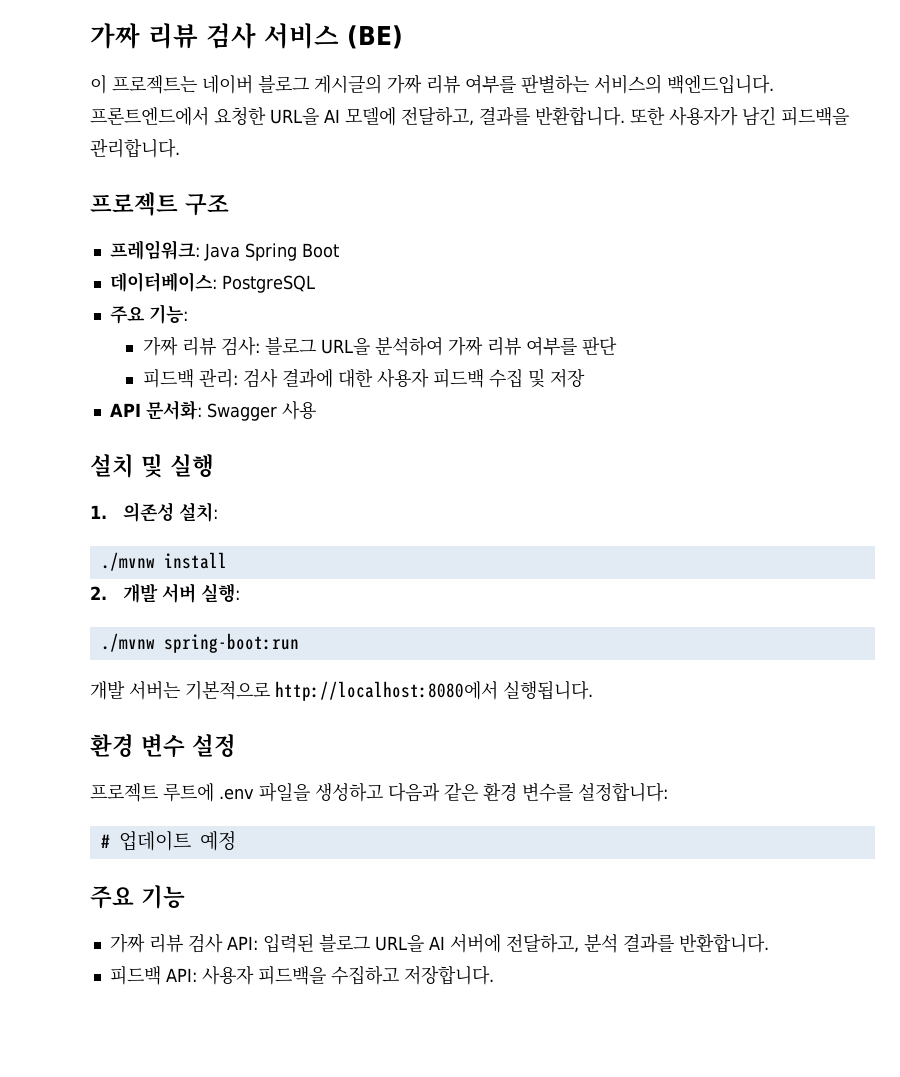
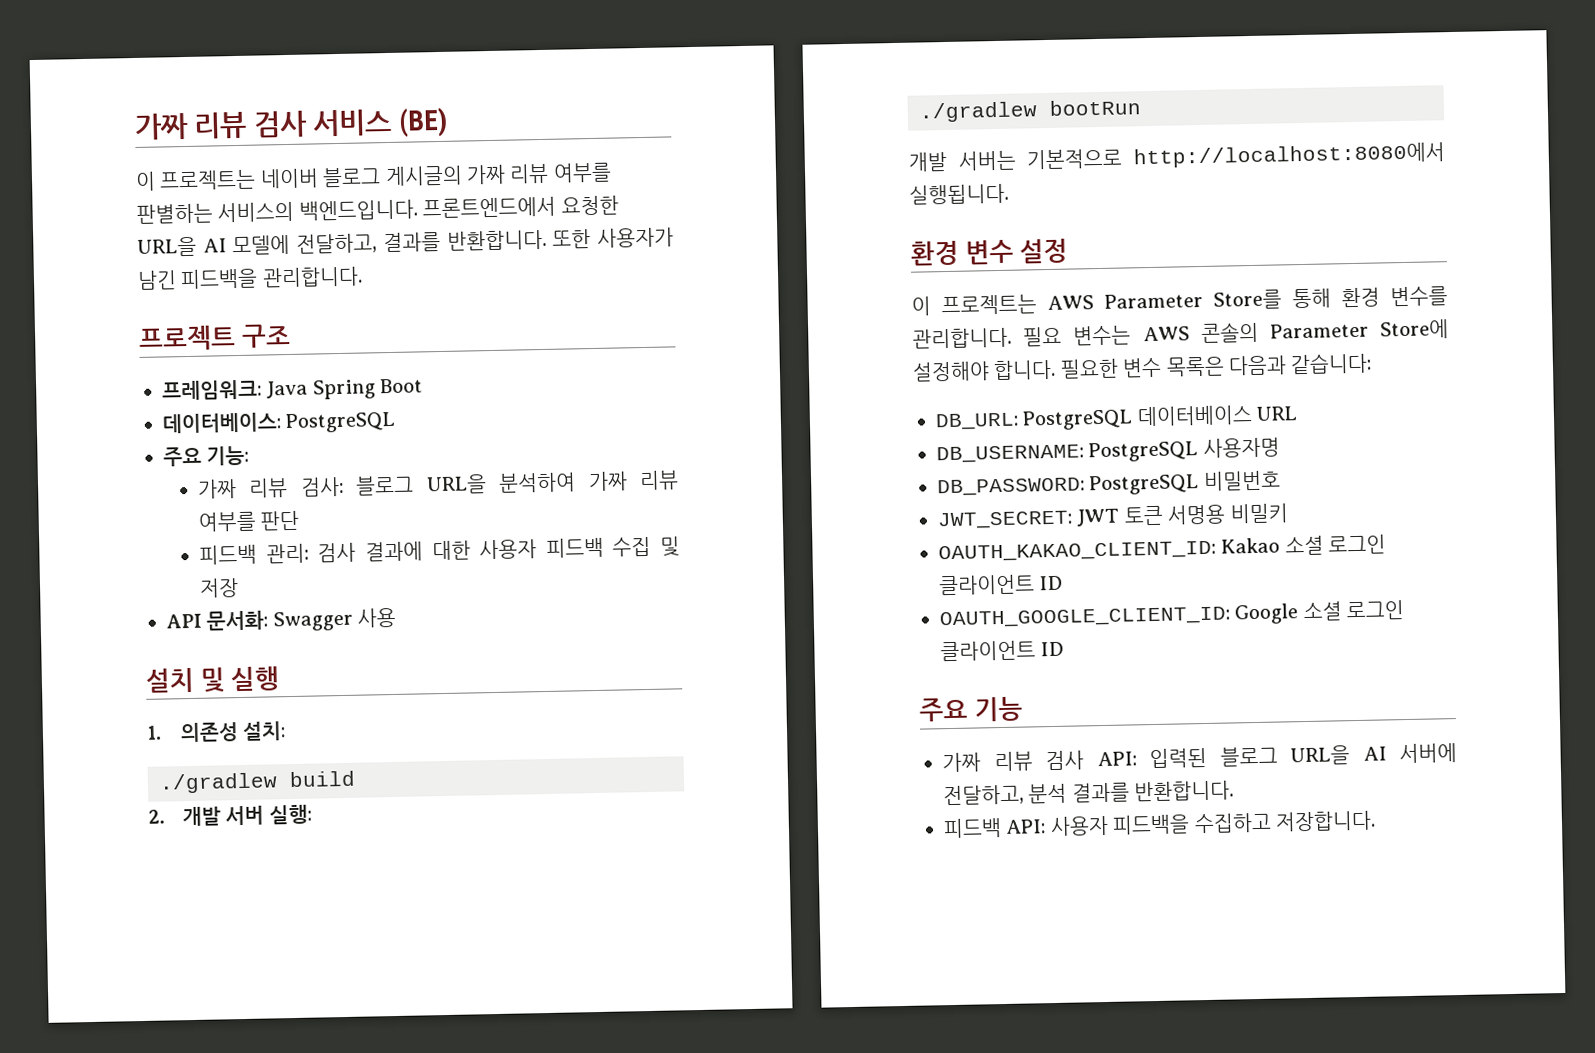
[100,552,227,571] ./mvnw install -> [159,770,356,794] ./gradlew build
[100,633,299,653] ./mvnw spring-boot:run -> [919,99,1141,123] ./gradlew bootRun
[90,782,668,802] [100,831,236,851] 프로젝트 루트에 .env 파일을 생성하고 다음과 같은 환경 변수를 설정합니다: // # 업데이트 예정 -> [911,286,1448,316] [912,319,1449,349] [912,352,1373,382] [935,405,1298,431] [936,437,1280,464] [937,470,1281,497] [937,503,1289,530] [938,534,1387,563] [939,574,1064,596] [939,600,1405,629] [940,640,1065,662] 이 프로젝트는 AWS Parameter Store를 통해 환경 변수를 관리합니다. 필요 변수는 AWS 콘솔의 Parameter Store에 설정해야 합니다. 필요한 변수 목록은 다음과 같습니다: // DB_URL: PostgreSQL 데이터베이스 URL // DB_USERNAME: PostgreSQL 사용자명 // DB_PASSWORD: PostgreSQL 비밀번호 // JWT_SECRET: JWT 토큰 서명용 비밀키 // OAUTH_KAKAO_CLIENT_ID: Kakao 소셜 로그인 클라이언트 ID // OAUTH_GOOGLE_CLIENT_ID: Google 소셜 로그인 클라이언트 ID

